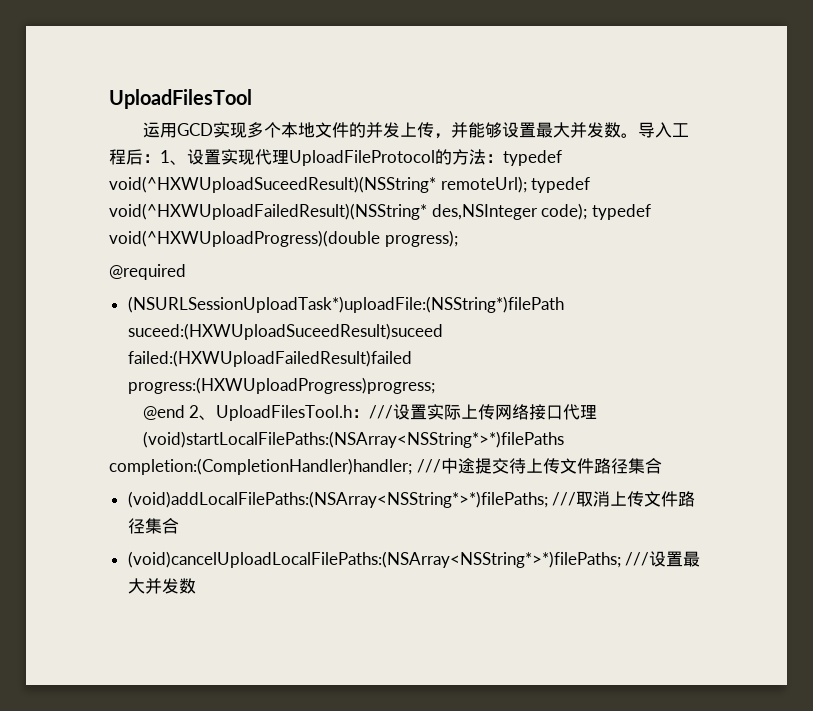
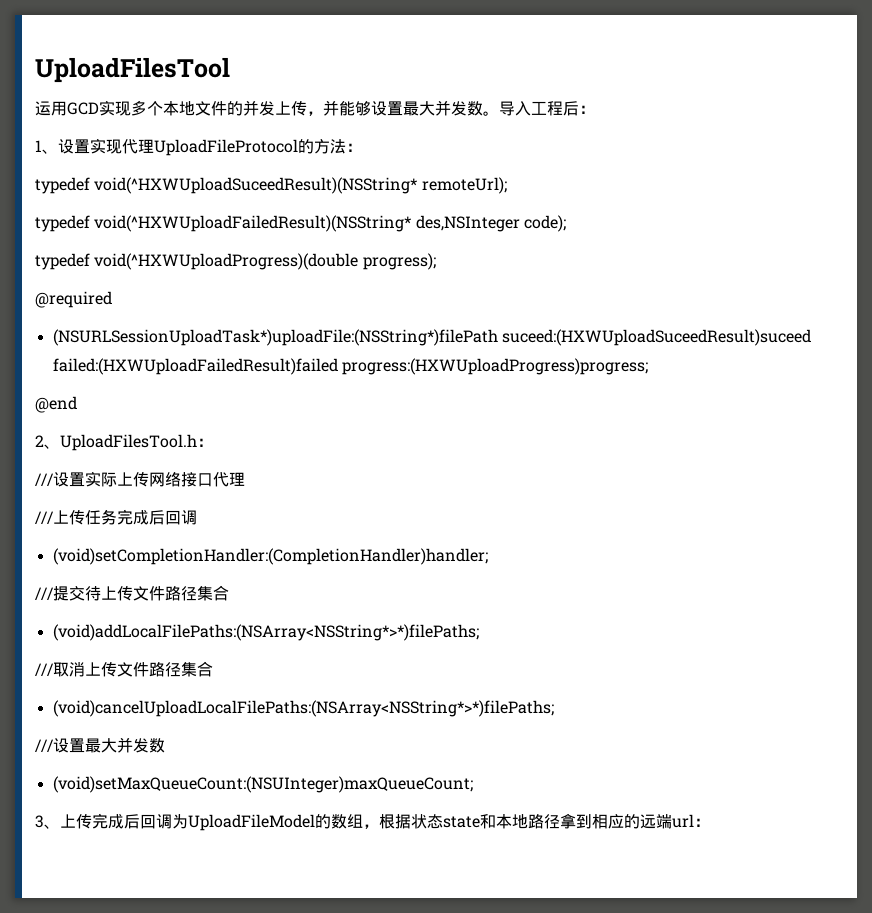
(160, 158) none -> (595, 109) //
(503, 158) none -> (362, 147) //
(527, 184) none -> (507, 185) //
(588, 211) none -> (566, 223) //
(185, 412) none -> (77, 404) //
(370, 413) none -> (213, 442) //
[142,431,564,448] [109,458,475,475] (void)startLocalFilePaths:(NSArray<NSString*>*)filePaths completion:(CompletionHandler)handler; ///中途 -> [35,509,197,525] [52,548,488,565] [35,587,54,600] ///上传任务完成后回调 // (void)setCompletionHandler:(CompletionHandler)handler; // ///
(548, 499) none -> (479, 632) //
(621, 559) none -> (554, 708) //
(196, 586) none -> [52,776,473,793] [35,813,710,831] // (void)setMaxQueueCount:(NSUInteger)maxQueueCount; // 3、上传完成后回调为UploadFileModel的数组，根据状态state和本地路径拿到相应的远端url：

